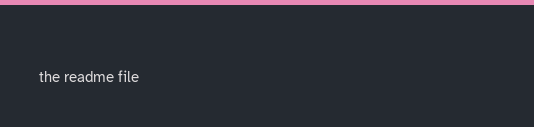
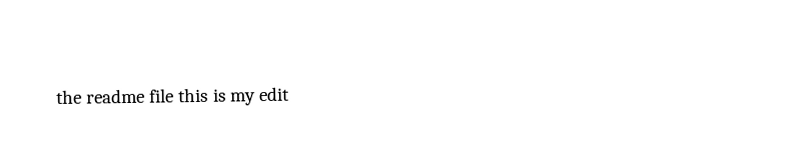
(139, 76) none -> [178,86,290,106] this is my edit

